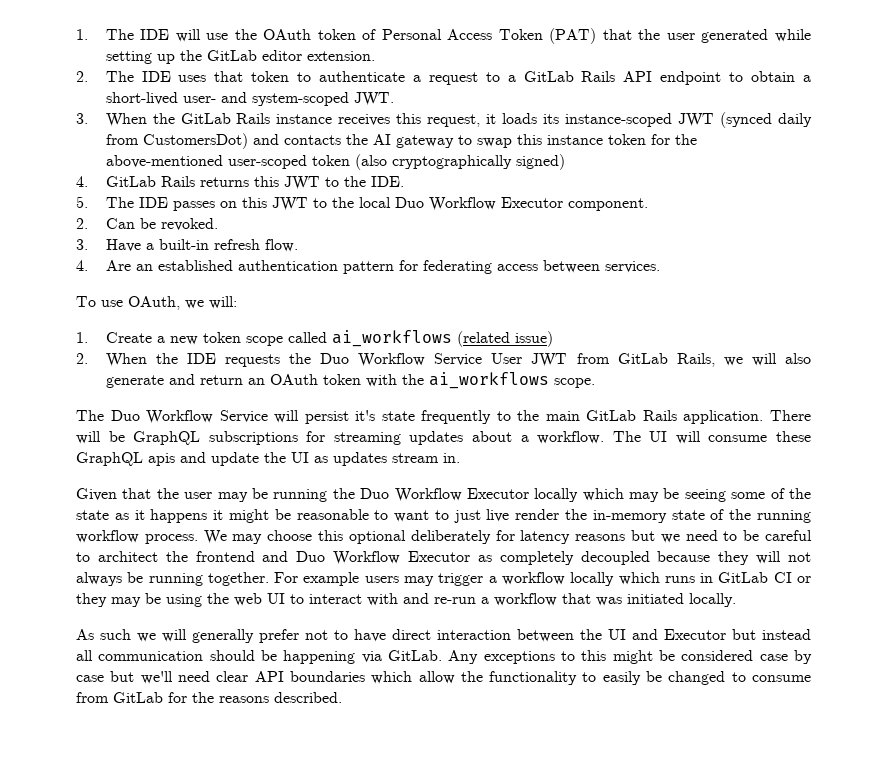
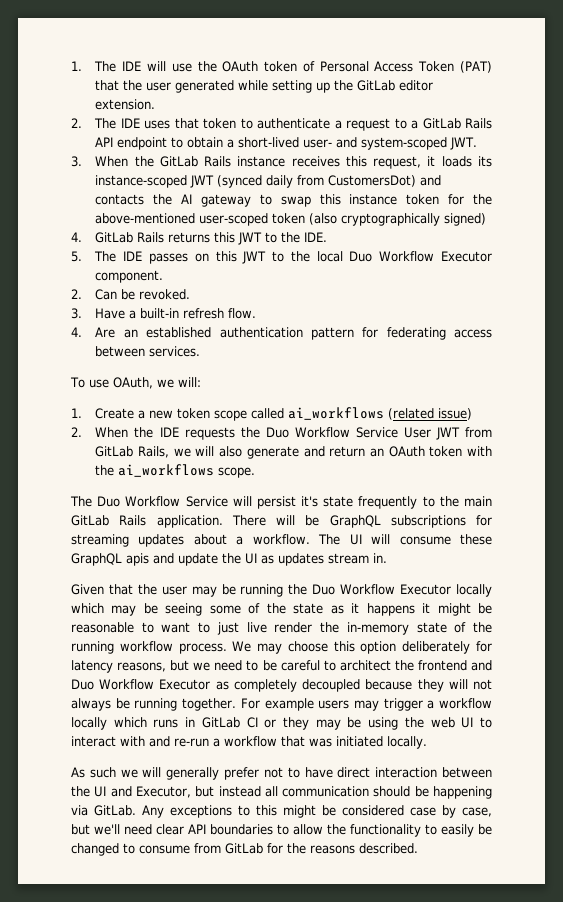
[348,530,406,544] optional -> [360,641,397,654] option
[575,534,626,541] reasons -> [117,662,167,672] reasons,
[664,629,726,640] Executor -> [135,786,191,798] Executor,
[76,675,104,682] case -> [462,807,492,817] case,
[371,671,413,684] which -> [277,824,289,835] to

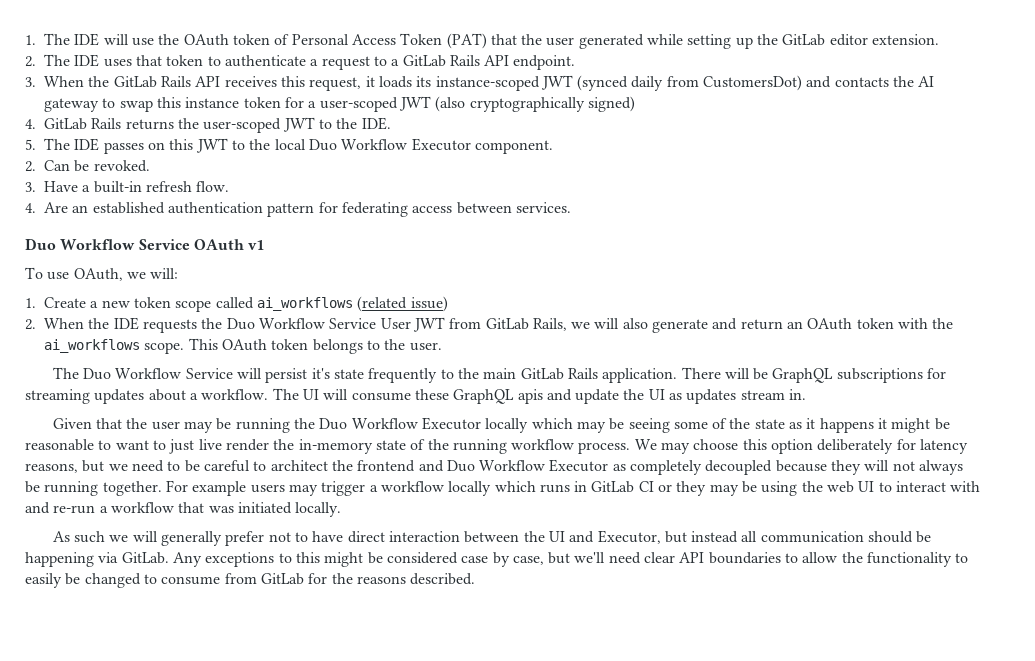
[117,137,478,150] endpoint to obtain a short-lived user- and system-scoped JWT. -> [513,55,576,70] endpoint.
[237,156,286,167] instance -> [195,76,221,87] API
[472,194,492,205] [95,213,306,226] the above-mentioned user-scoped token -> [308,96,431,112] a user-scoped JWT
[214,232,236,243] this -> [177,118,282,133] the user-scoped
(201, 351) none -> [25,238,265,250] // Duo Workflow Service OAuth v1
(256, 472) none -> [188,338,442,354] This OAuth token belongs to the user.

